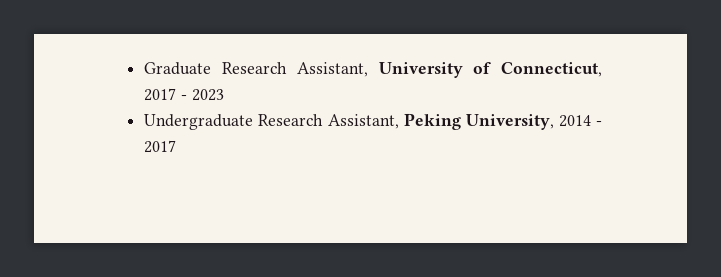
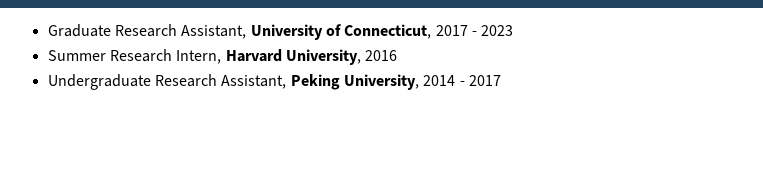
(224, 95) none -> [47,49,398,65] // Summer Research Intern, Harvard University, 2016

